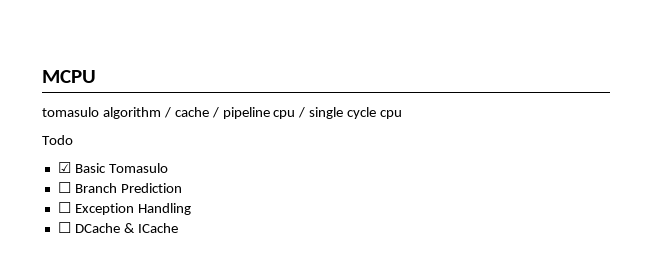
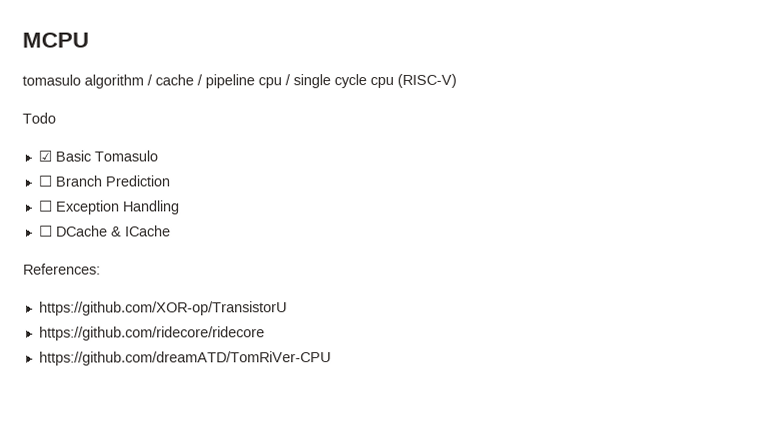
(403, 114) none -> [397,73,457,88] (RISC-V)
(178, 228) none -> [23,263,101,275] [38,301,287,316] [38,326,265,341] [38,351,331,366] // References: // https://github.com/XOR-op/TransistorU // https://github.com/ridecore/ridecore // https://github.com/dreamATD/TomRiVer-CPU

